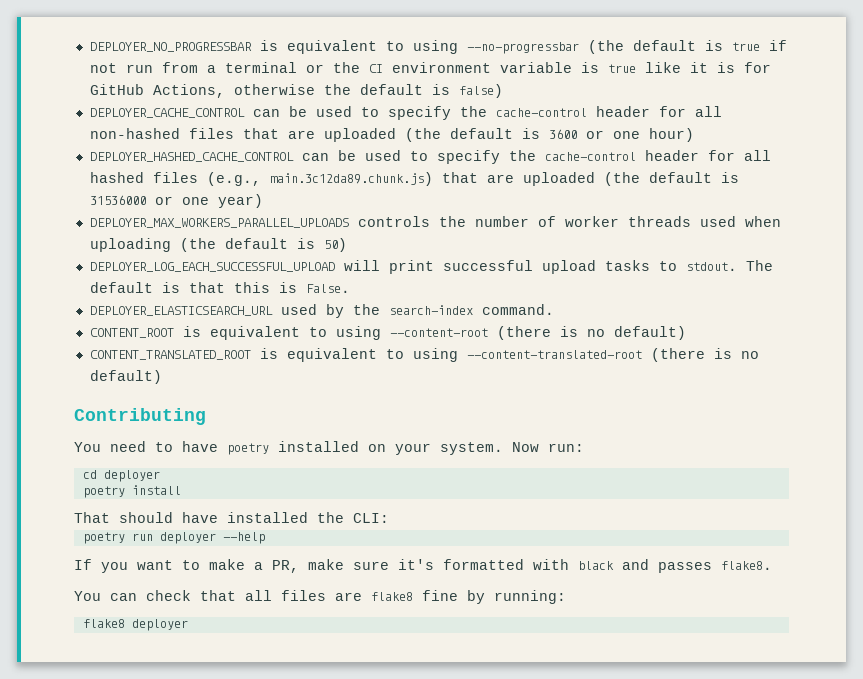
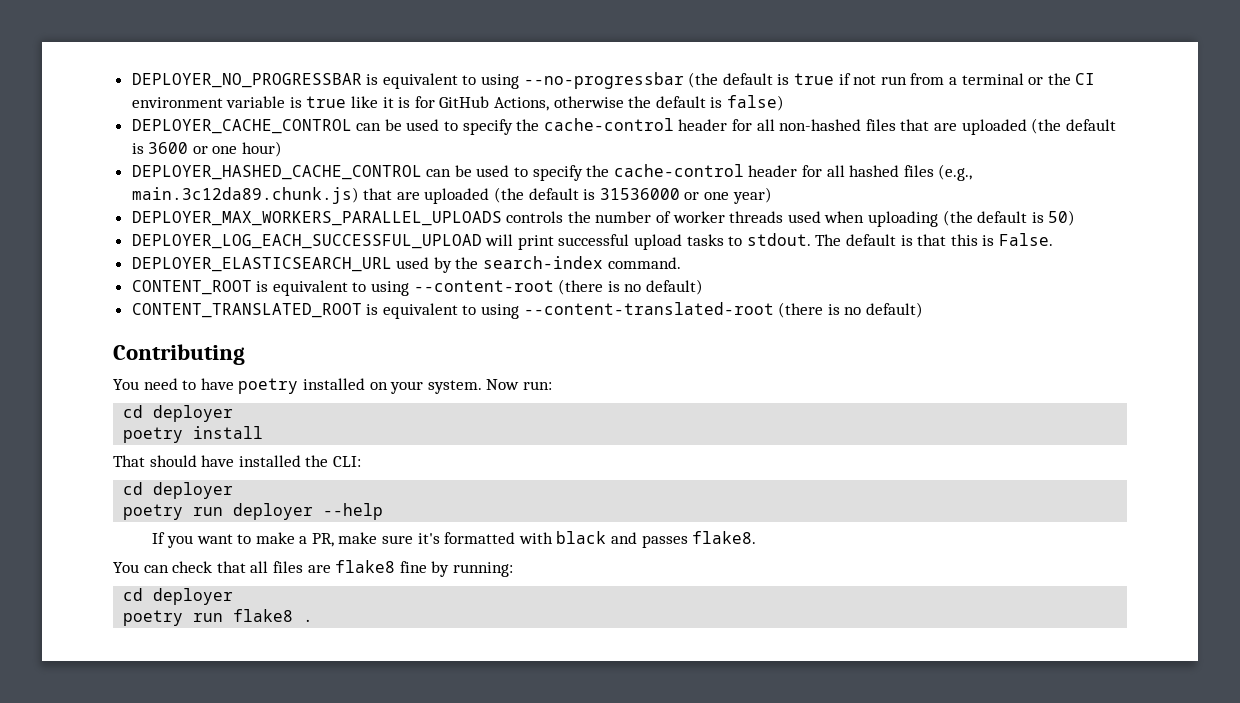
(389, 518) none -> [123,482,234,499] // cd deployer
[82,619,188,631] flake8 deployer -> [123,588,234,605] [123,609,314,626] cd deployer // poetry run flake8 .

